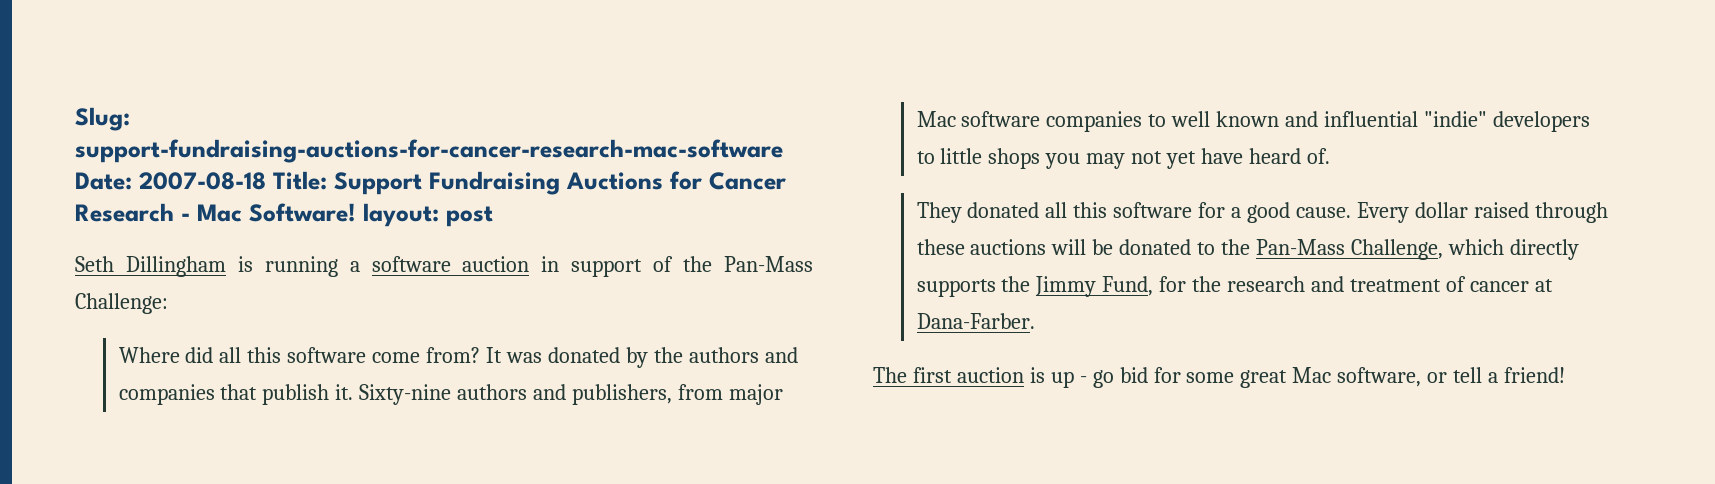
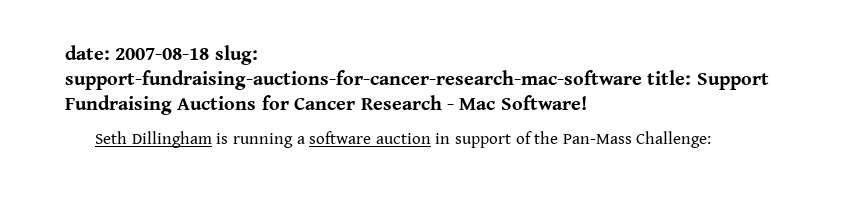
[75,107,130,131] [75,139,783,163] [75,171,327,190] Slug: support-fundraising-auctions-for-cancer-research-mac-software Date: 2007-08-18 Title: -> [65,45,258,65] [65,70,692,90] date: 2007-08-18 slug: support-fundraising-auctions-for-cancer-research-mac-software title:
[363,203,493,227] layout: post -> (587, 102) none
[118,347,798,368] [118,384,784,405] [916,111,1591,132] [916,148,1331,169] [916,202,1608,223] [916,239,1579,260] [916,276,1553,297] [916,313,1035,329] [873,367,1566,388] // Where did all this software come from? It was donated by the authors and companies that publish it. Sixty-nine authors and publishers, from major Mac software companies to well known and influential "indie" developers to little shops you may not yet have heard of. // They donated all this software for a good cause. Every dollar raised through these auctions will be donated to the Pan-Mass Challenge, which directly supports the Jimmy Fund, for the research and treatment of cancer at Dana-Farber. // The first auction is up - go bid for some great Mac software, or tell a friend! -> (712, 139) none

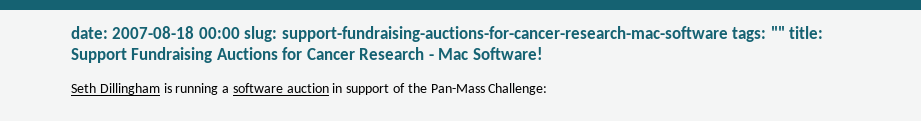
(210, 54) none -> [198,27,240,39] 00:00
(642, 80) none -> [732,26,785,42] tags: ""

